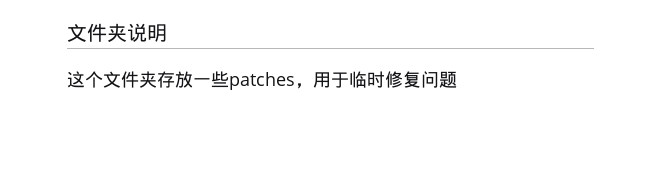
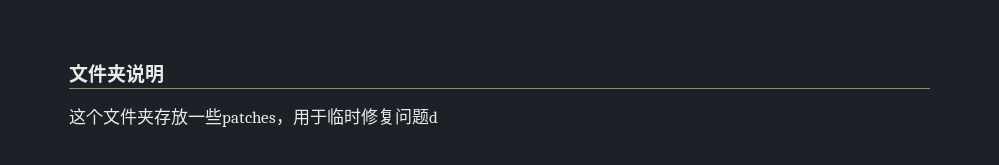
(457, 79) none -> [429,111,438,123] d

